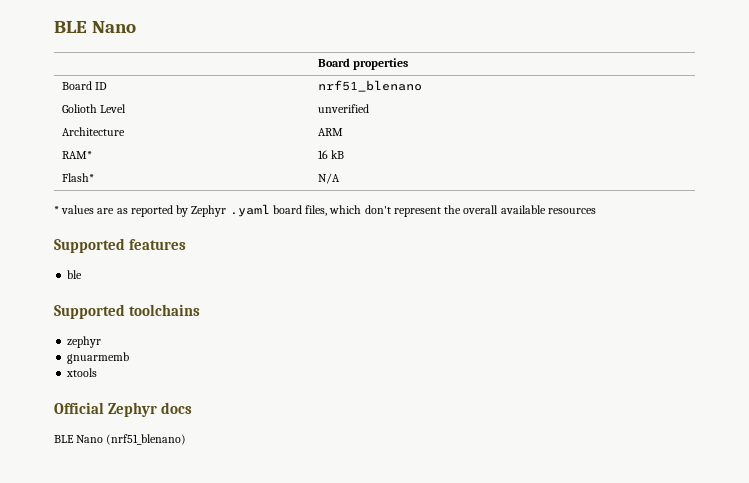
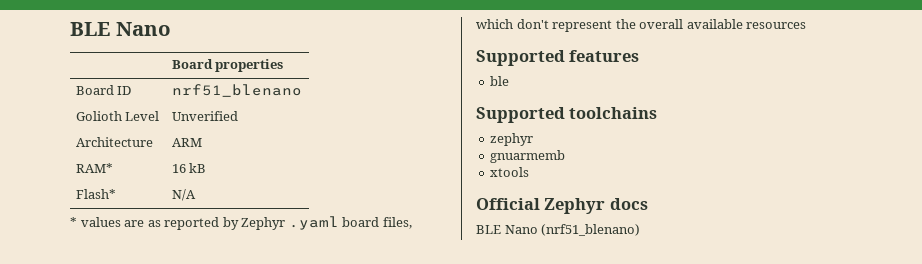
[317,104,369,113] unverified -> [171,111,238,121] Unverified

